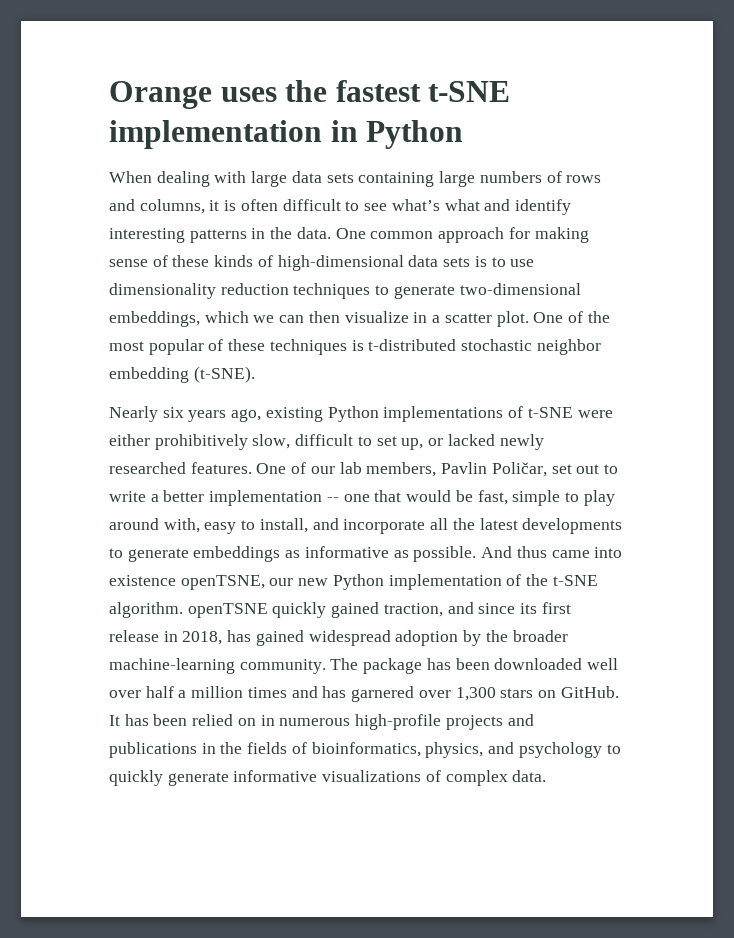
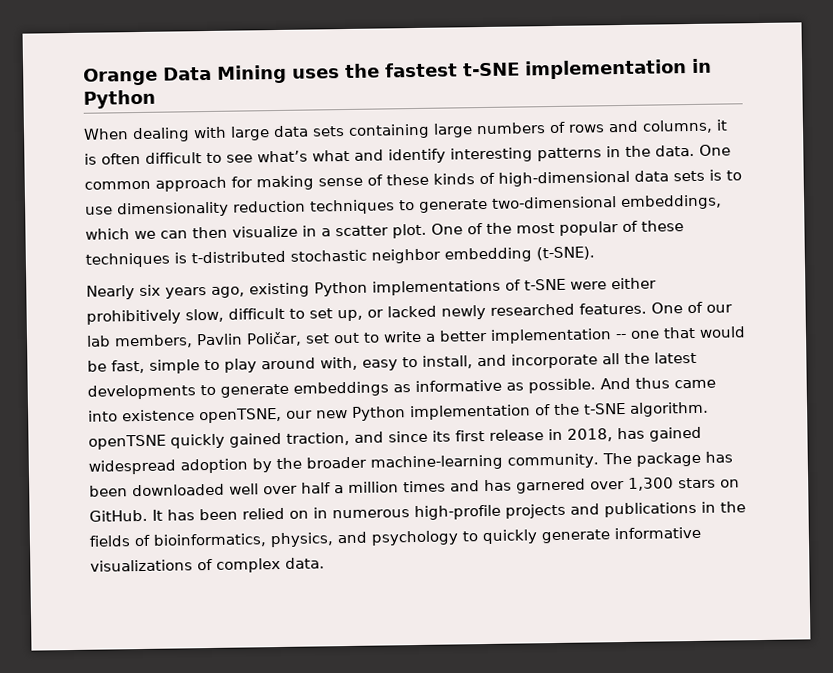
(212, 95) none -> [163,64,287,84] Data Mining

